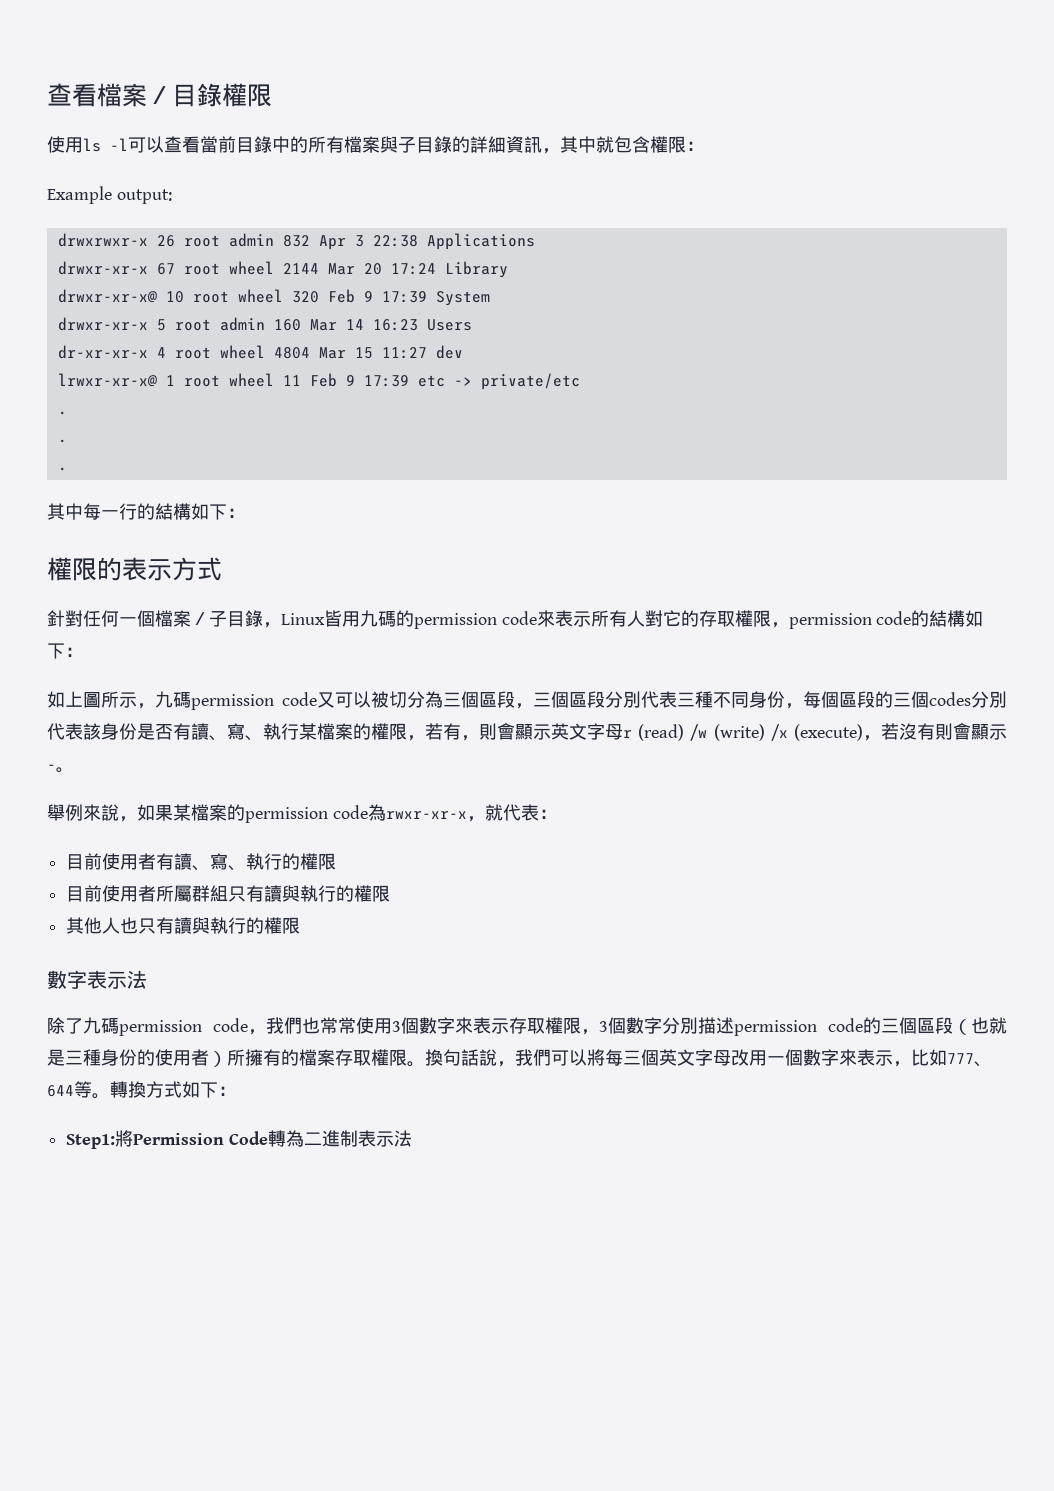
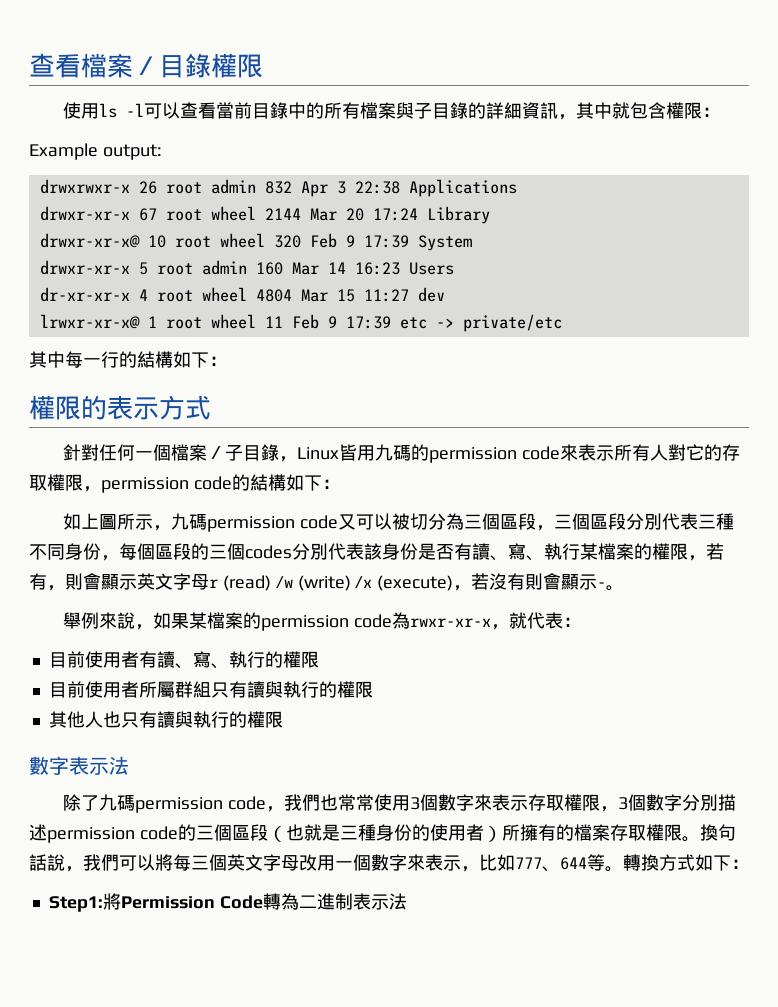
[57,411,67,415] [57,439,67,443] [57,467,67,471] // . // . // . -> (562, 323) none

